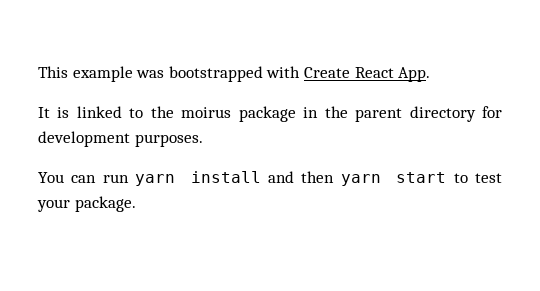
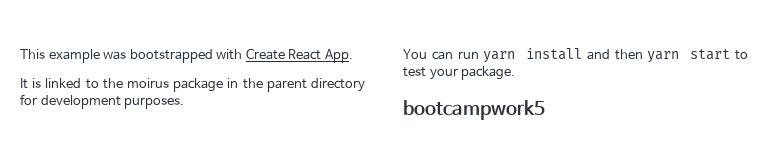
(136, 204) none -> [403,100,545,120] // bootcampwork5

